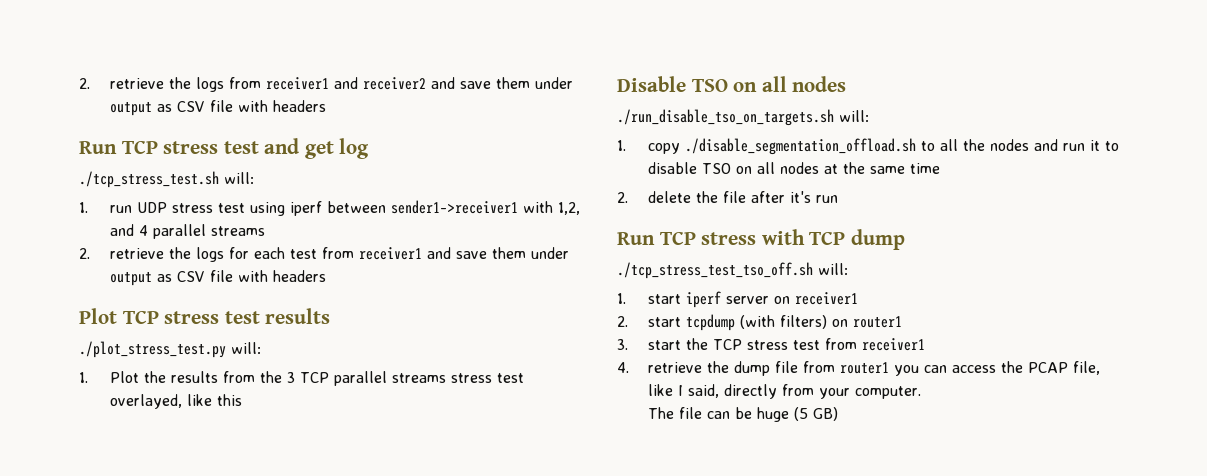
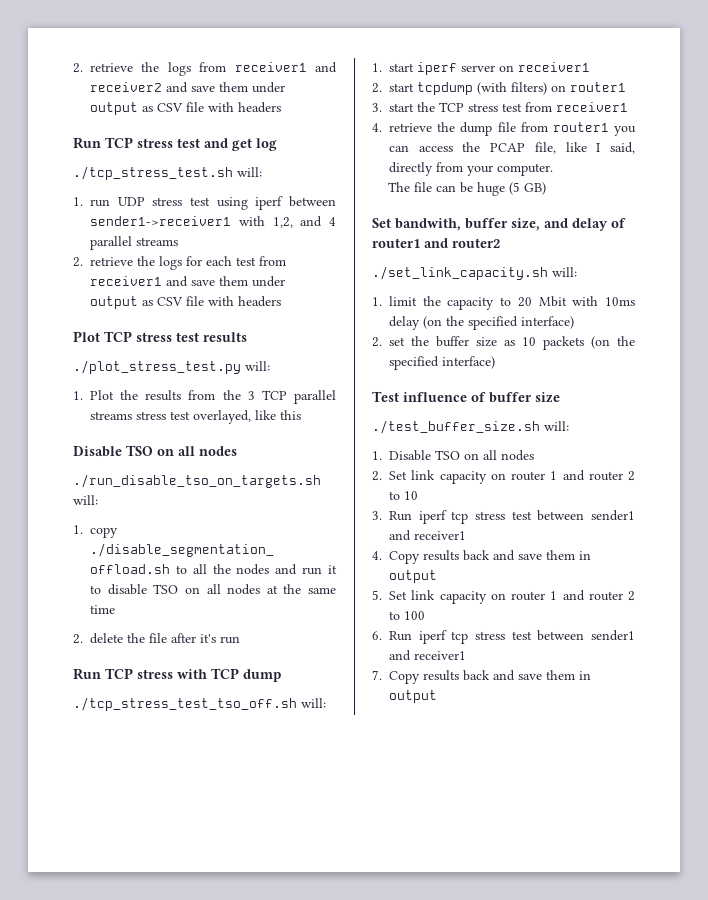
(839, 414) none -> [372,218,626,231] [372,238,500,248] [372,266,577,280] [372,296,635,310] [389,316,574,330] [372,336,635,350] [389,356,495,370] [372,391,560,403] [372,420,569,434] [372,450,534,461] [372,470,635,484] [389,491,418,500] [372,510,635,524] [389,530,466,541] [372,550,591,564] [389,570,437,583] [372,590,635,604] [389,611,425,620] [372,630,635,644] [389,650,466,661] [372,670,591,684] [389,690,437,703] // Set bandwith, buffer size, and delay of router1 and router2 // ./set_link_capacity.sh will: // 1. limit the capacity to 20 Mbit with 10ms delay (on the specified interface) // 2. set the buffer size as 10 packets (on the specified interface) // Test influence of buffer size // ./test_buffer_size.sh will: // 1. Disable TSO on all nodes // 2. Set link capacity on router 1 and router 2 to 10 // 3. Run iperf tcp stress test between sender1 and receiver1 // 4. Copy results back and save them in output // 5. Set link capacity on router 1 and router 2 to 100 // 6. Run iperf tcp stress test between sender1 and receiver1 // 7. Copy results back and save them in output

